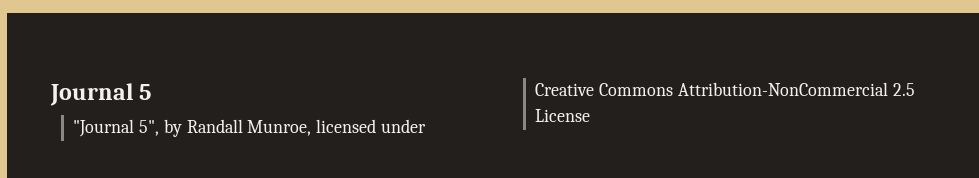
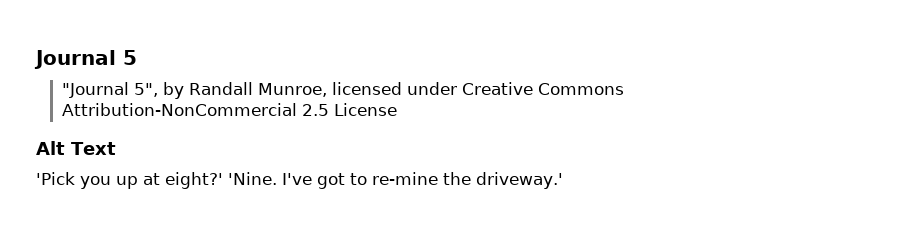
(591, 115) none -> [36,141,116,155] [36,172,563,189] // Alt Text // 'Pick you up at eight?' 'Nine. I've got to re-mine the driveway.'

